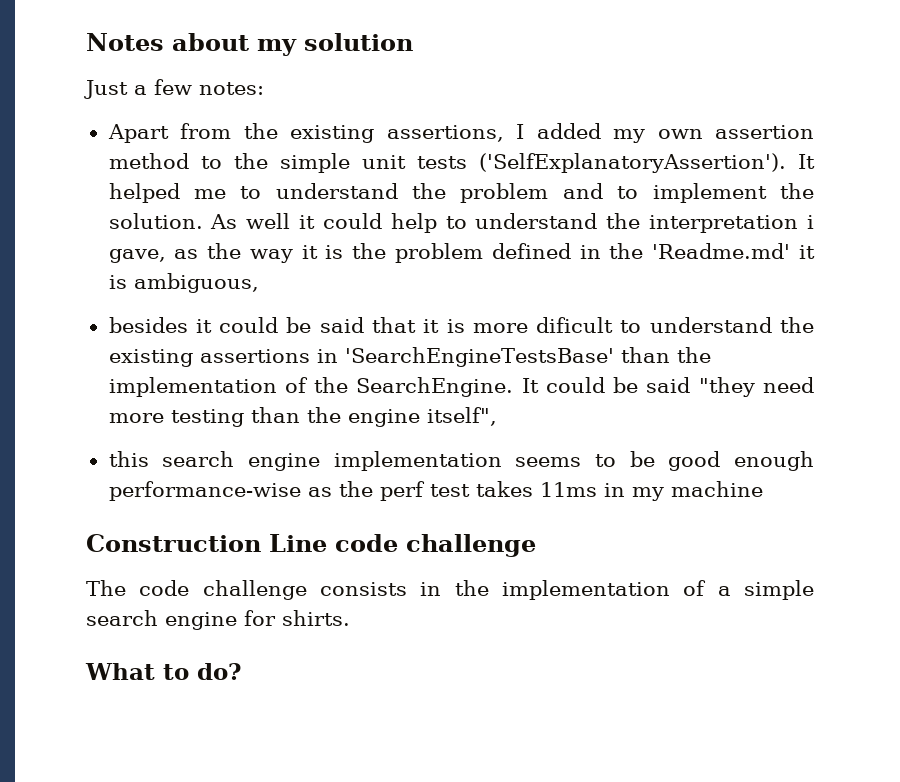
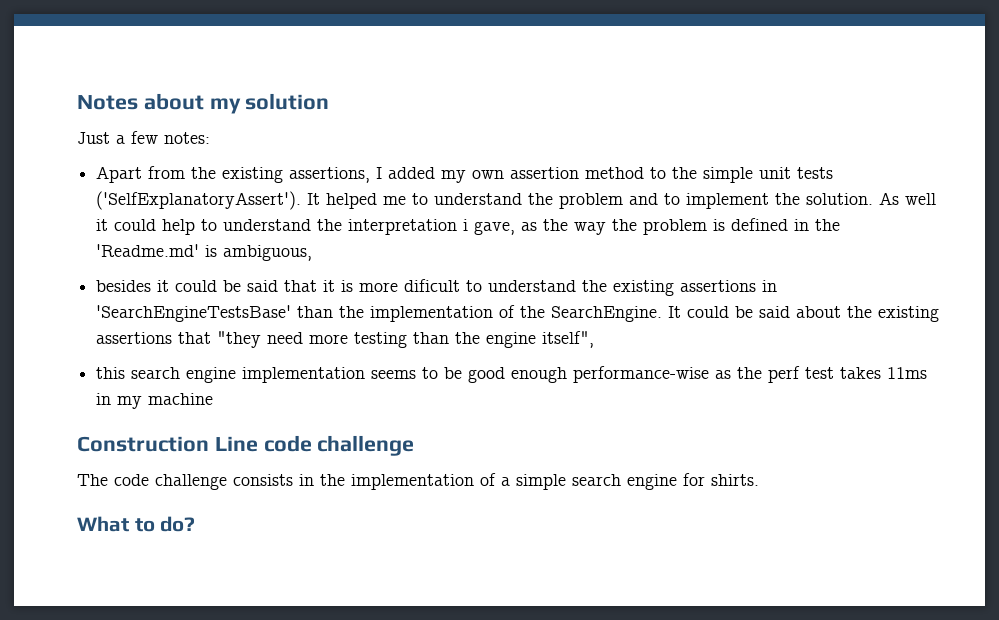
[478,153,786,173] ('SelfExplanatoryAssertion'). -> [96,191,302,210] ('SelfExplanatoryAssert').
[301,243,484,263] it is the problem -> [612,219,726,235] the problem is
[799,245,816,259] it -> (200, 250) none
(691, 385) none -> [796,306,940,322] [96,332,212,344] about the existing assertions that

